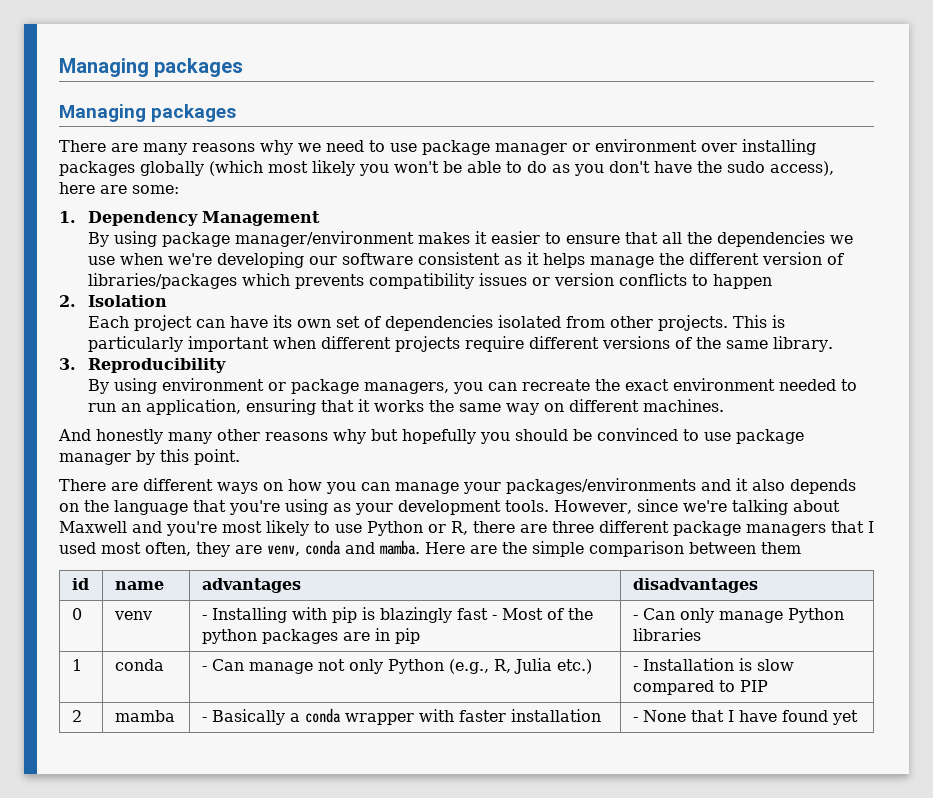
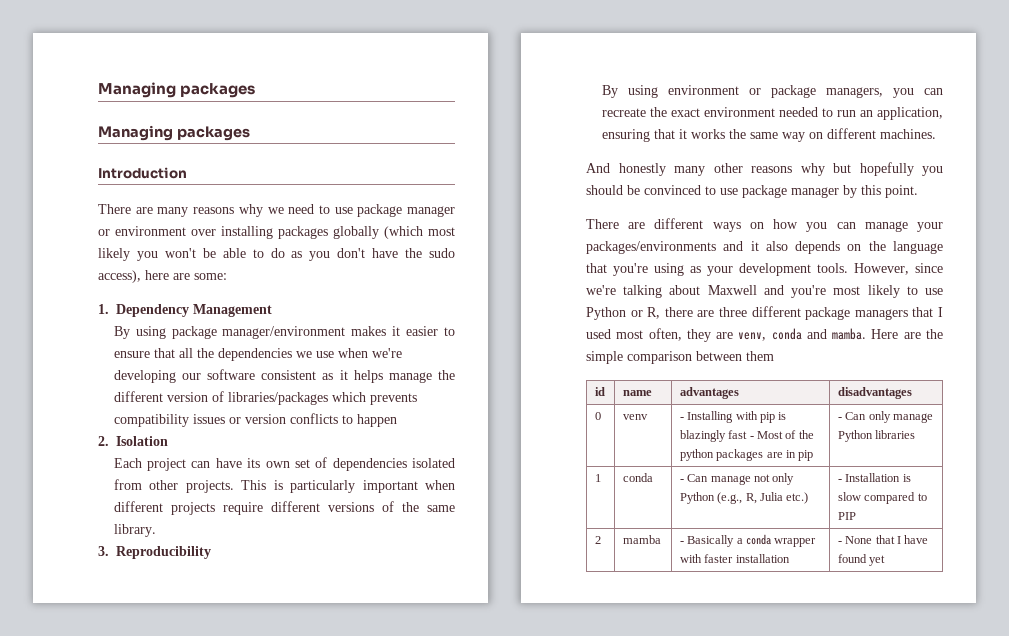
(237, 113) none -> [98,167,187,179] // Introduction

